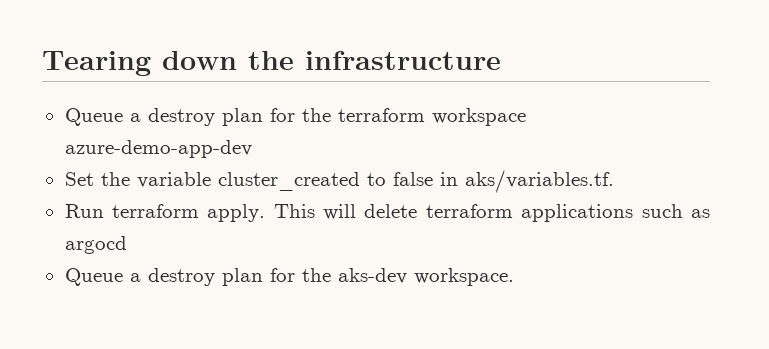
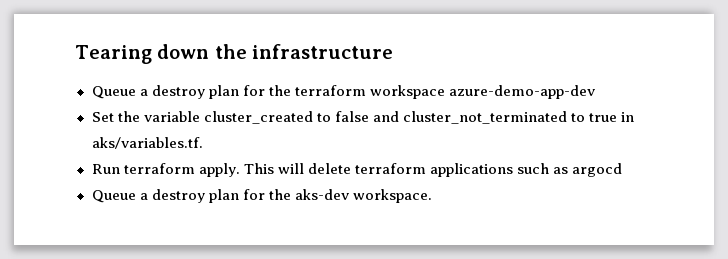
(433, 179) none -> [372,111,617,124] and cluster_not_terminated to true

